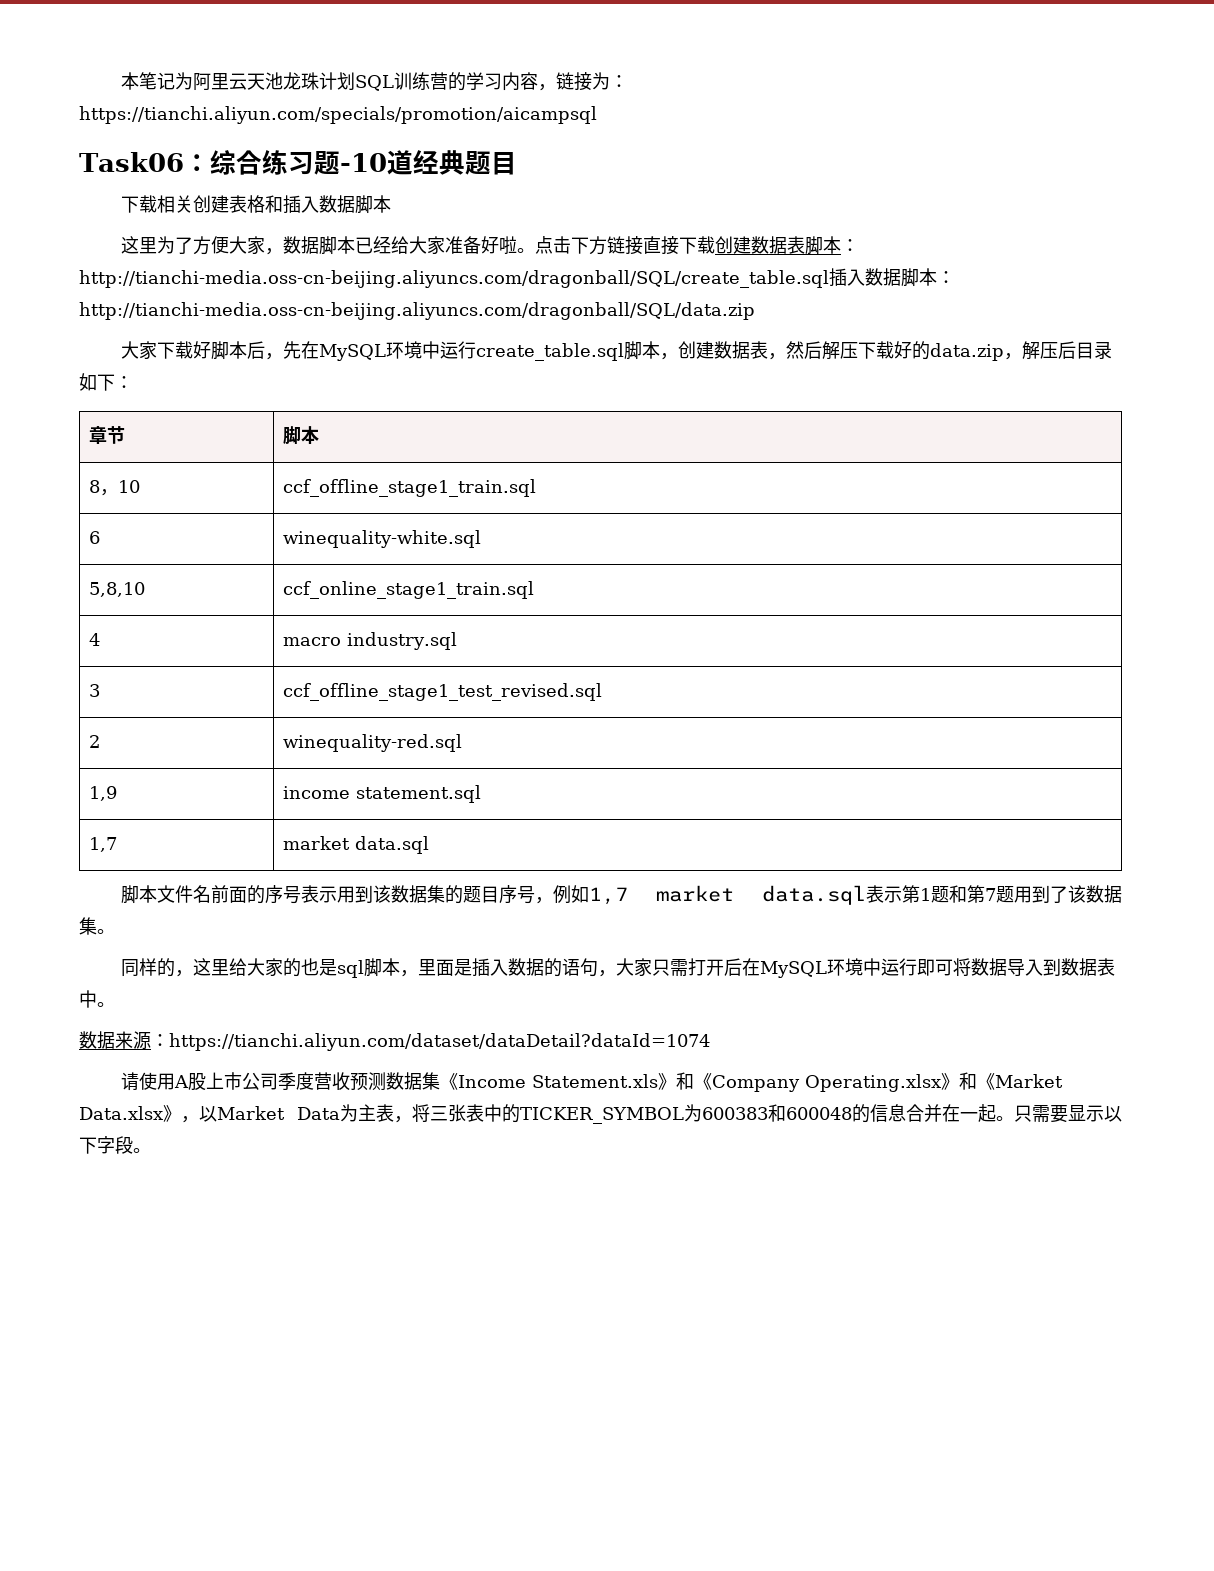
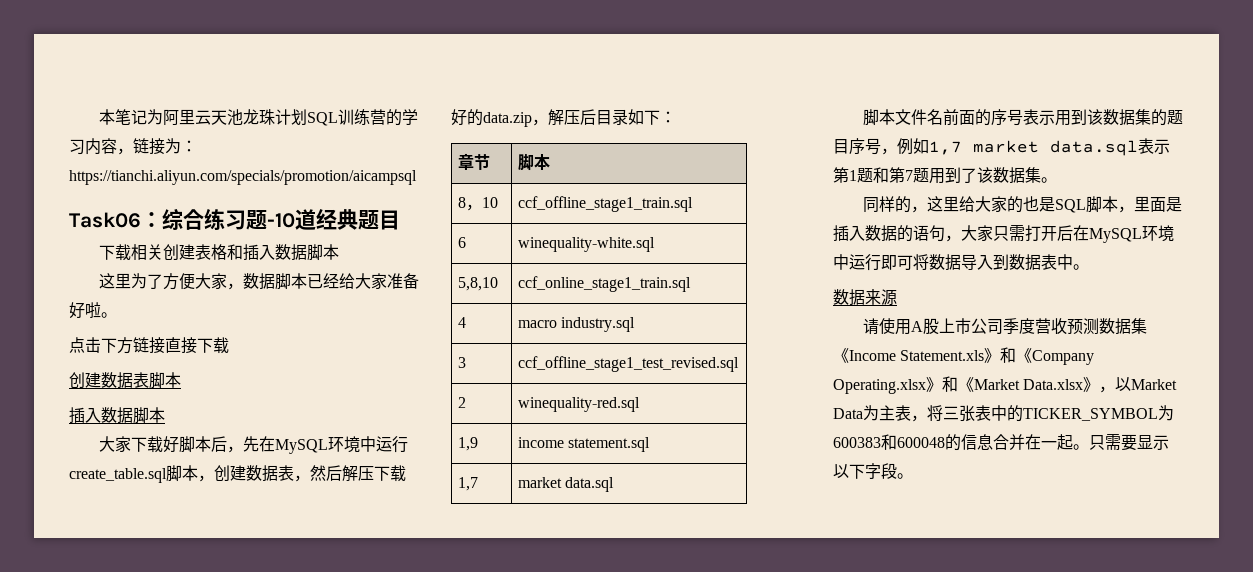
(536, 250) none -> (117, 315) //
(716, 245) none -> (229, 345) //
[841,239,860,252] [79,268,955,288] [79,302,755,320] ：http://tianchi-media.oss-cn-beijing.aliyuncs.com/dragonball/SQL/create_table.sql插入数据脚本：http://tianchi-media.oss-cn-beijing.aliyuncs.com/dragonball/SQL/data.zip -> [69,407,165,424] // 插入数据脚本
[337,960,365,978] sql -> [1055,199,1087,213] SQL
[151,1033,710,1051] ：https://tianchi.aliyun.com/dataset/dataDetail?dataId=1074 -> (897, 297) none

